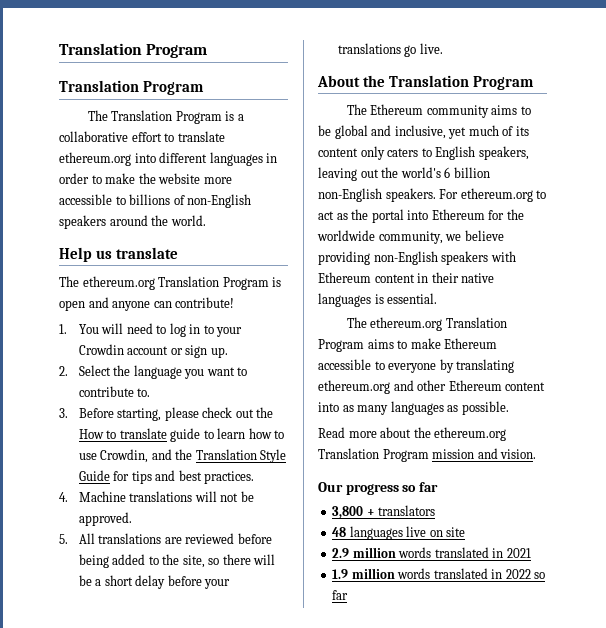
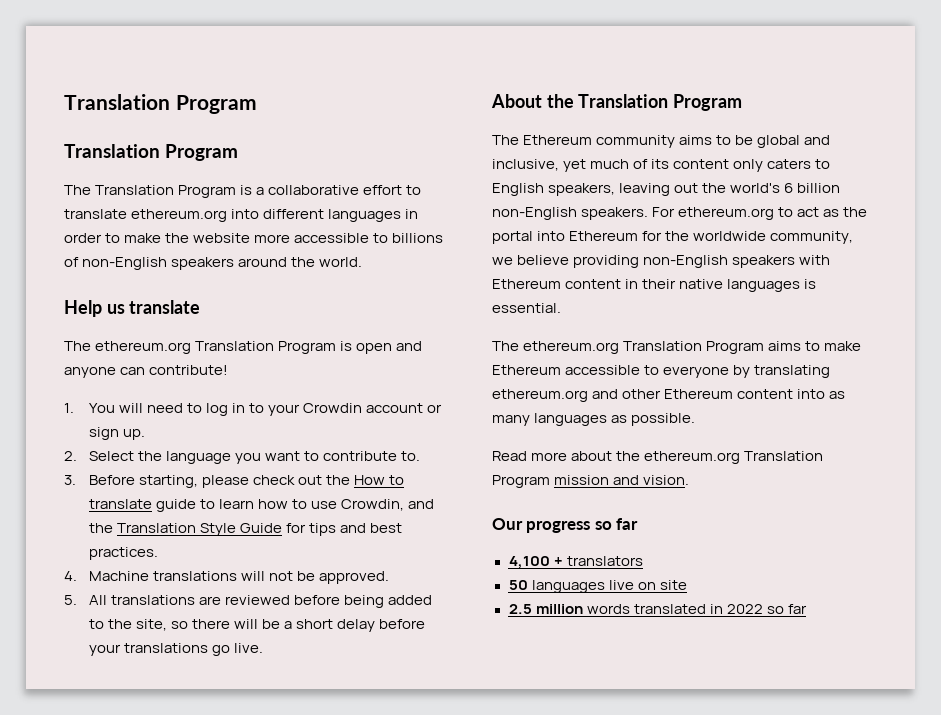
[332,506,364,519] 3,800 -> [508,556,550,569] 4,100
[332,527,347,537] 48 -> [508,580,528,590] 50
[332,547,531,558] [332,569,349,579] 2.9 million words translated in 2021 // 1.9 -> [508,604,532,614] 2.5

